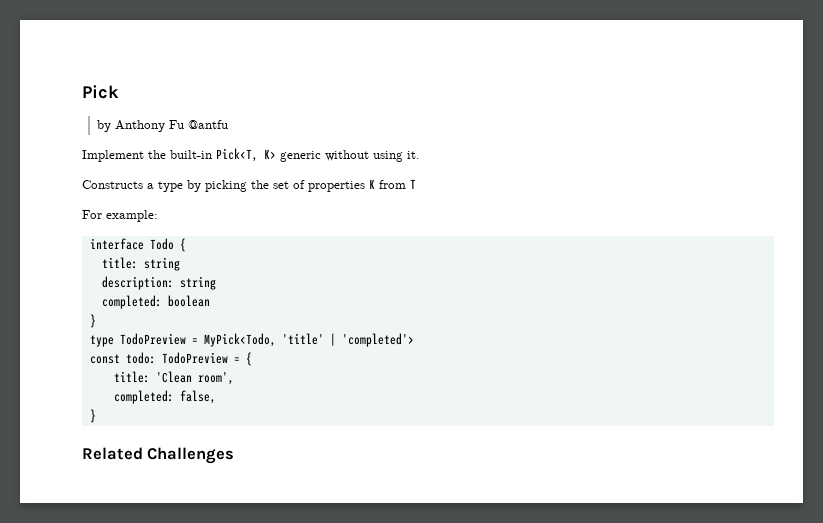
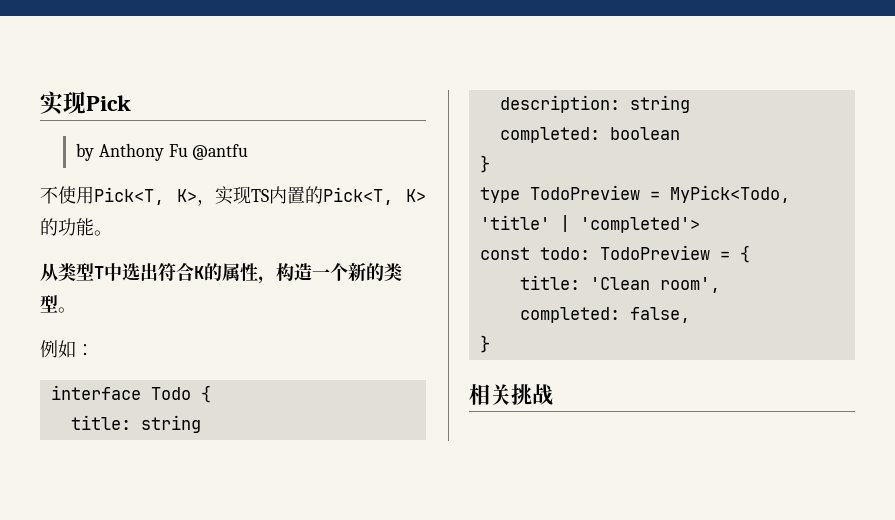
(82, 92) none -> [40,91,86,115] 实现
[82,148,420,162] [82,179,416,192] [82,210,158,222] Implement the built-in Pick<T, K> generic without using it. // Constructs a type by picking the set of properties K from T // For example: -> [40,186,426,206] [40,218,112,236] [40,263,402,284] [40,295,76,313] [40,340,94,358] 不使用Pick<T, K>，实现TS内置的Pick<T, K>的功能。 // 从类型T中选出符合K的属性，构造一个新的类型。 // 例如：
[82,447,235,464] Related Challenges -> [469,384,553,406] 相关挑战

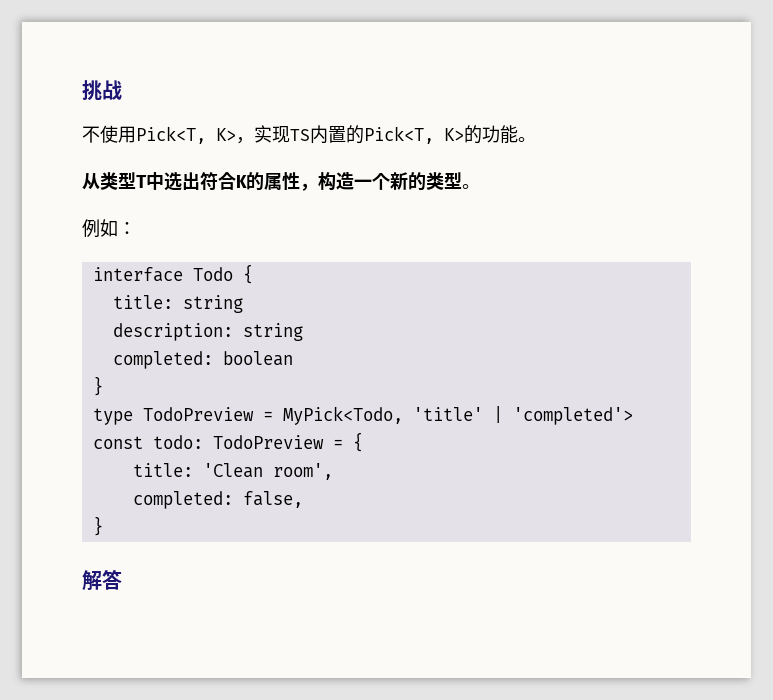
[40,91,131,115] [75,143,249,161] 实现Pick // by Anthony Fu @antfu -> [82,80,122,101] 挑战
[469,384,553,406] 相关挑战 -> [82,569,122,591] 解答

